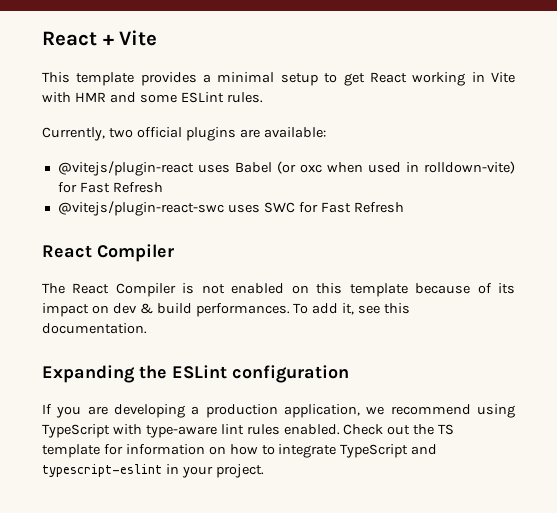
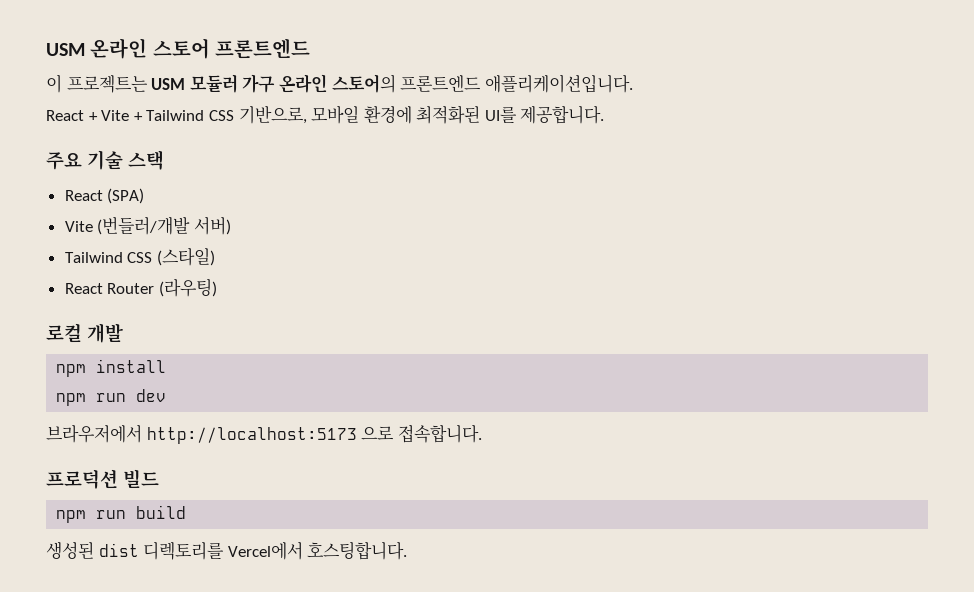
[42,30,158,46] [42,72,516,86] [42,92,263,103] [42,127,326,141] [57,161,515,176] [57,182,163,193] [57,201,404,216] [42,244,174,262] [42,283,515,297] [42,303,411,317] [42,323,147,334] [42,365,349,383] [42,404,515,418] [42,424,455,438] [42,444,438,458] [42,464,264,478] React + Vite // This template provides a minimal setup to get React working in Vite with HMR and some ESLint rules. // Currently, two official plugins are available: // @vitejs/plugin-react uses Babel (or oxc when used in rolldown-vite) for Fast Refresh // @vitejs/plugin-react-swc uses SWC for Fast Refresh // React Compiler // The React Compiler is not enabled on this template because of its impact on dev & build performances. To add it, see this documentation. // Expanding the ESLint configuration // If you are developing a production application, we recommend using TypeScript with type-aware lint rules enabled. Check out the TS template for information on how to integrate TypeScript and typescript-eslint in your project. -> [46,38,310,59] [46,74,633,93] [46,105,605,124] [46,150,164,170] [64,188,145,204] [64,216,231,235] [64,248,215,266] [64,278,217,297] [46,323,123,343] [56,359,167,377] [56,389,167,406] [46,424,482,444] [46,469,159,489] [56,505,187,523] [46,541,408,560] USM 온라인 스토어 프론트엔드 // 이 프로젝트는 USM 모듈러 가구 온라인 스토어의 프론트엔드 애플리케이션입니다. // React + Vite + Tailwind CSS 기반으로, 모바일 환경에 최적화된 UI를 제공합니다. // 주요 기술 스택 // React (SPA) // Vite (번들러/개발 서버) // Tailwind CSS (스타일) // React Router (라우팅) // 로컬 개발 // npm install // npm run dev // 브라우저에서 http://localhost:5173 으로 접속합니다. // 프로덕션 빌드 // npm run build // 생성된 dist 디렉토리를 Vercel에서 호스팅합니다.

